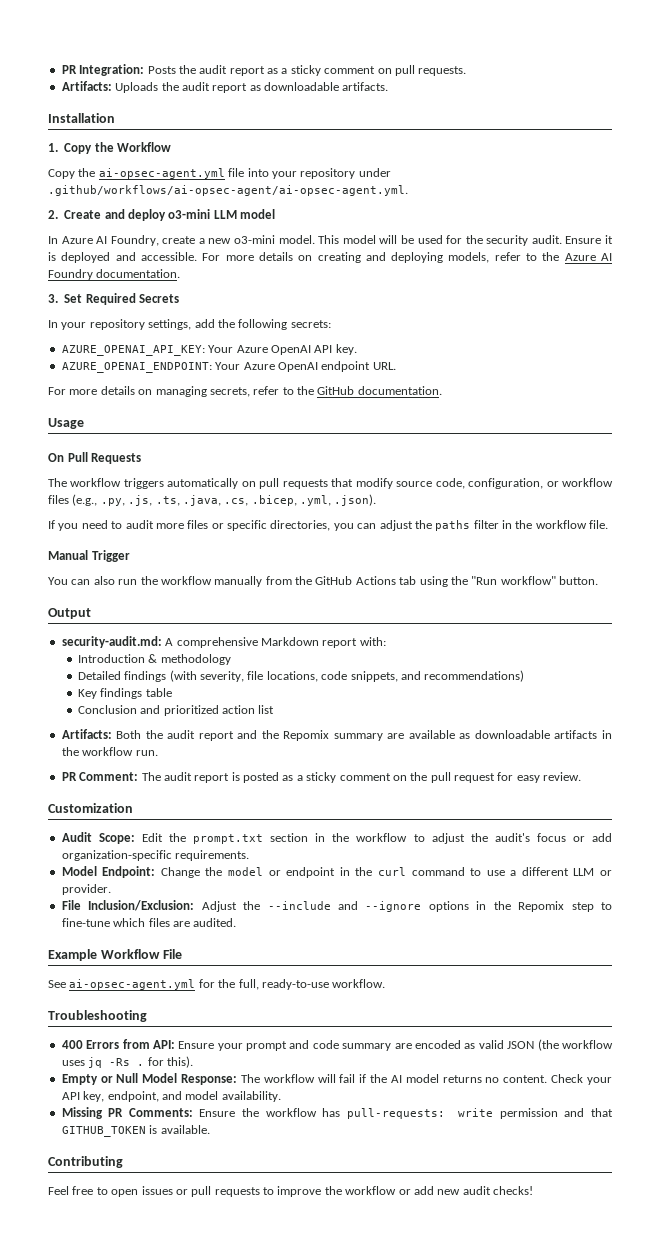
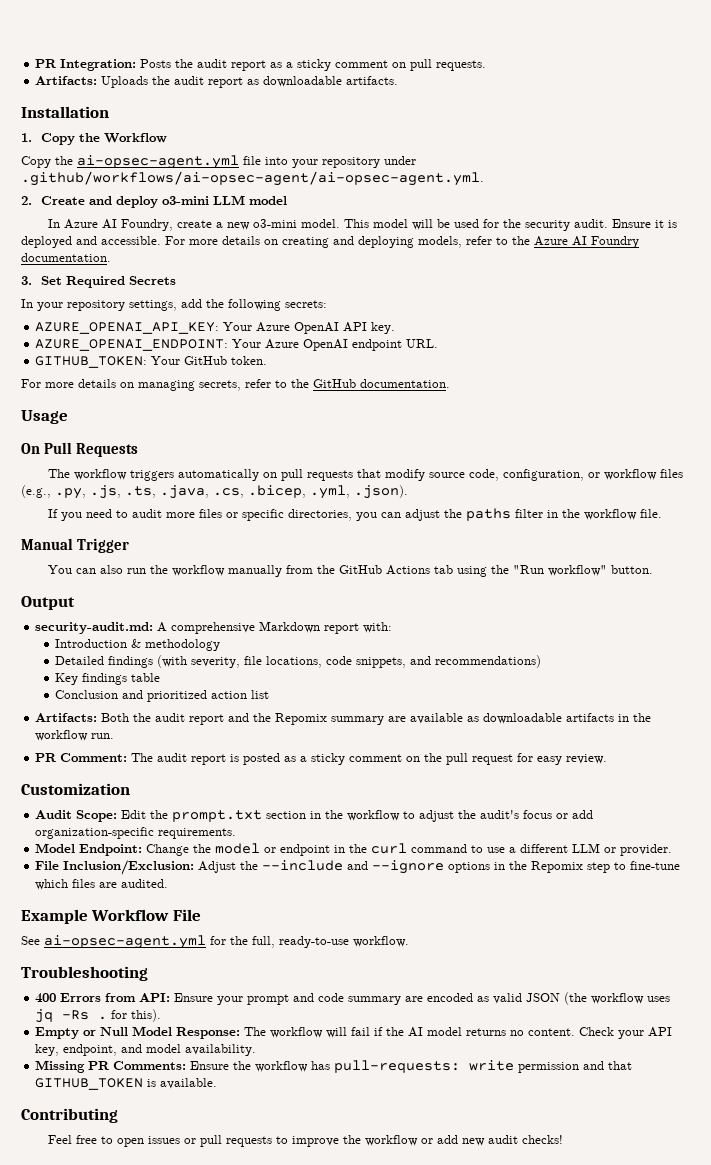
(396, 366) none -> [35,356,268,368] // GITHUB_TOKEN: Your GitHub token.

